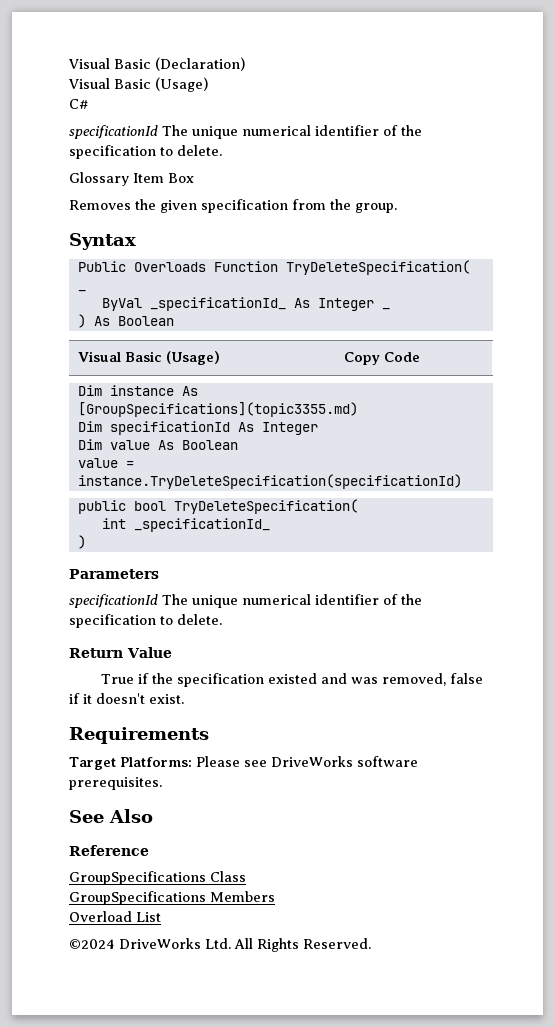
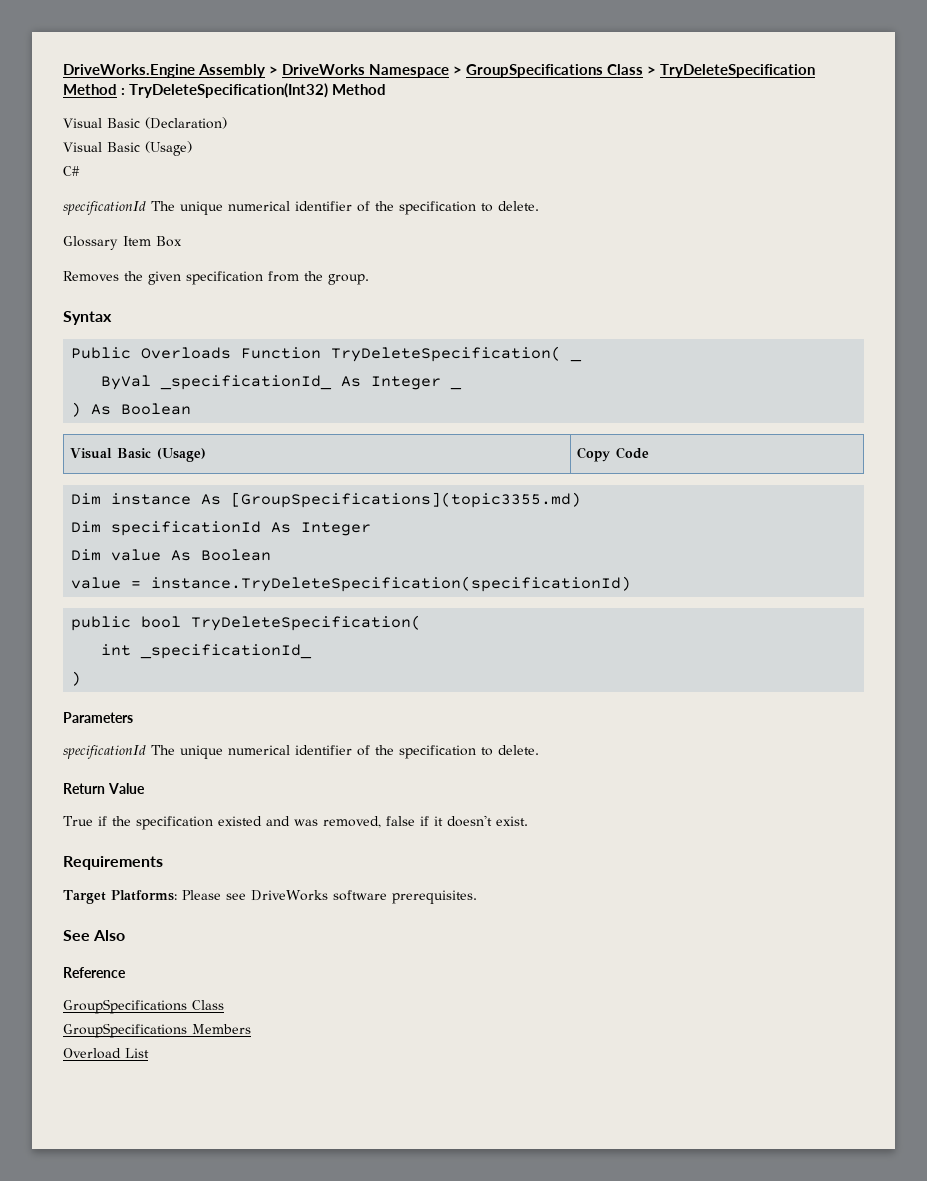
(68, 63) none -> [63,64,816,78] [63,83,387,98] DriveWorks.Engine Assembly > DriveWorks Namespace > GroupSpecifications Class > TryDeleteSpecification Method : TryDeleteSpecification(Int32) Method //
[69,938,371,952] // ©2024 DriveWorks Ltd. All Rights Reserved. -> (149, 1053) none

